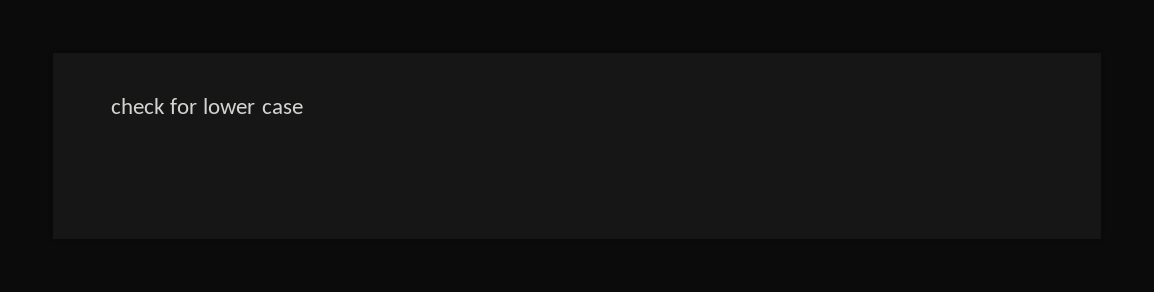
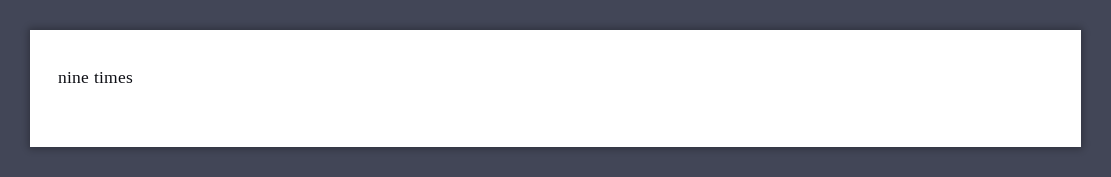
[111,98,303,114] check for lower case -> [58,72,133,83] nine times

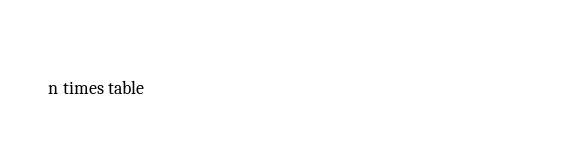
[58,72,133,83] nine times -> [48,80,145,94] n times table

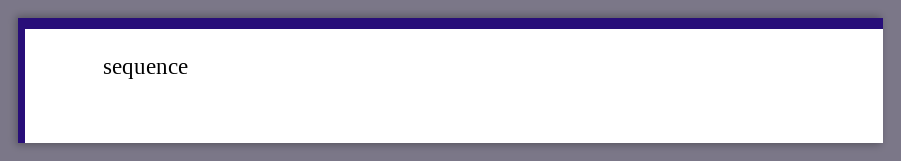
[48,80,145,94] n times table -> [103,63,188,79] sequence

